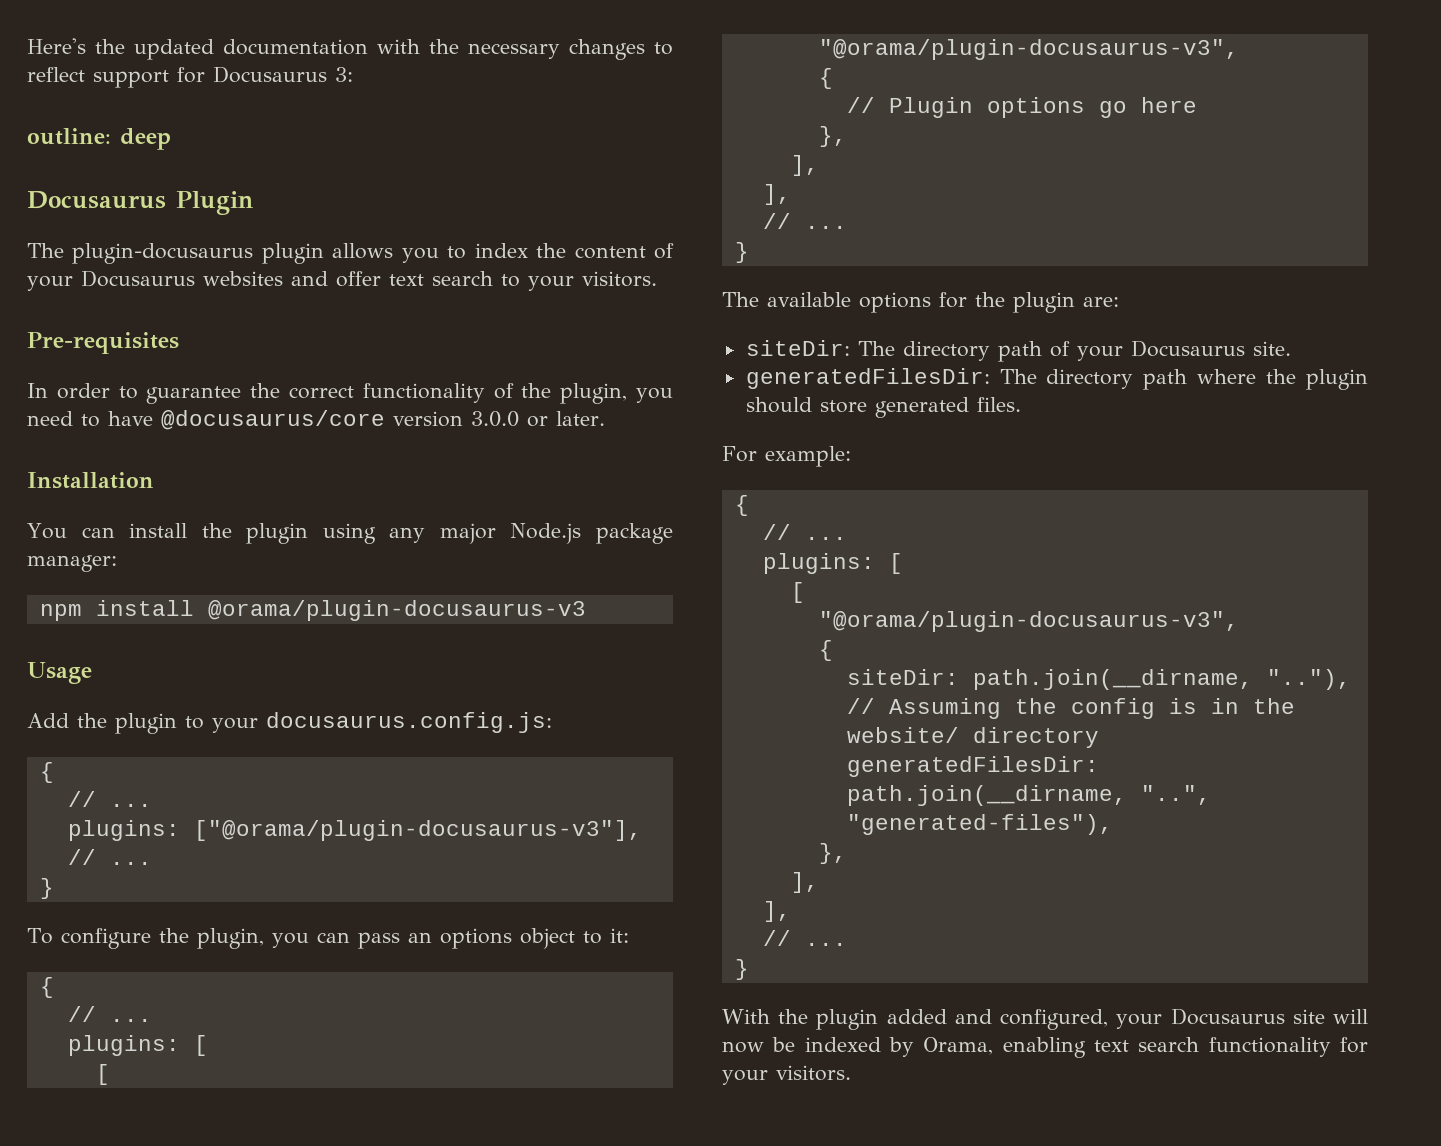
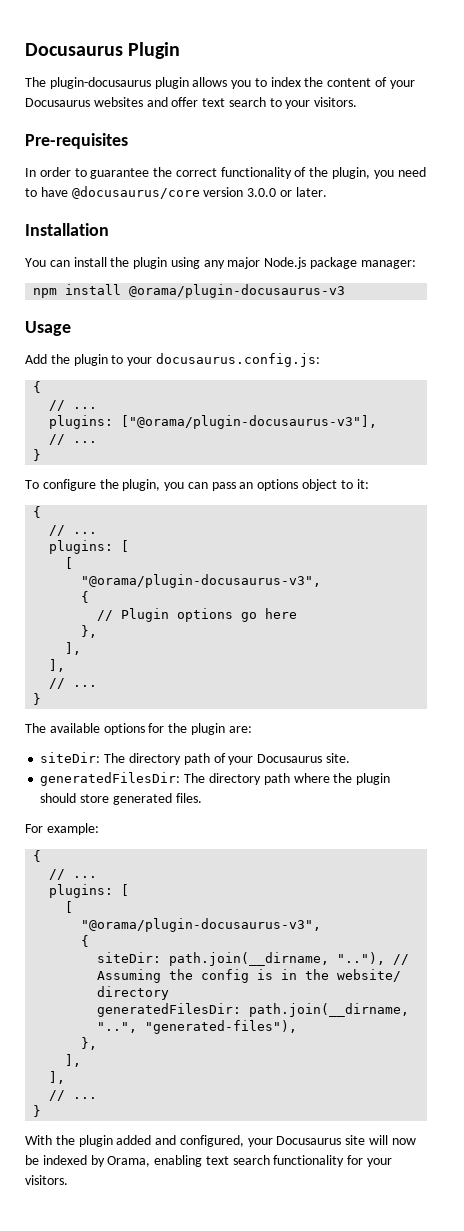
[27,38,673,60] [27,66,353,88] [27,128,171,150] Here's the updated documentation with the necessary changes to reflect support for Docusaurus 3: // outline: deep // -> (25, 49) none

